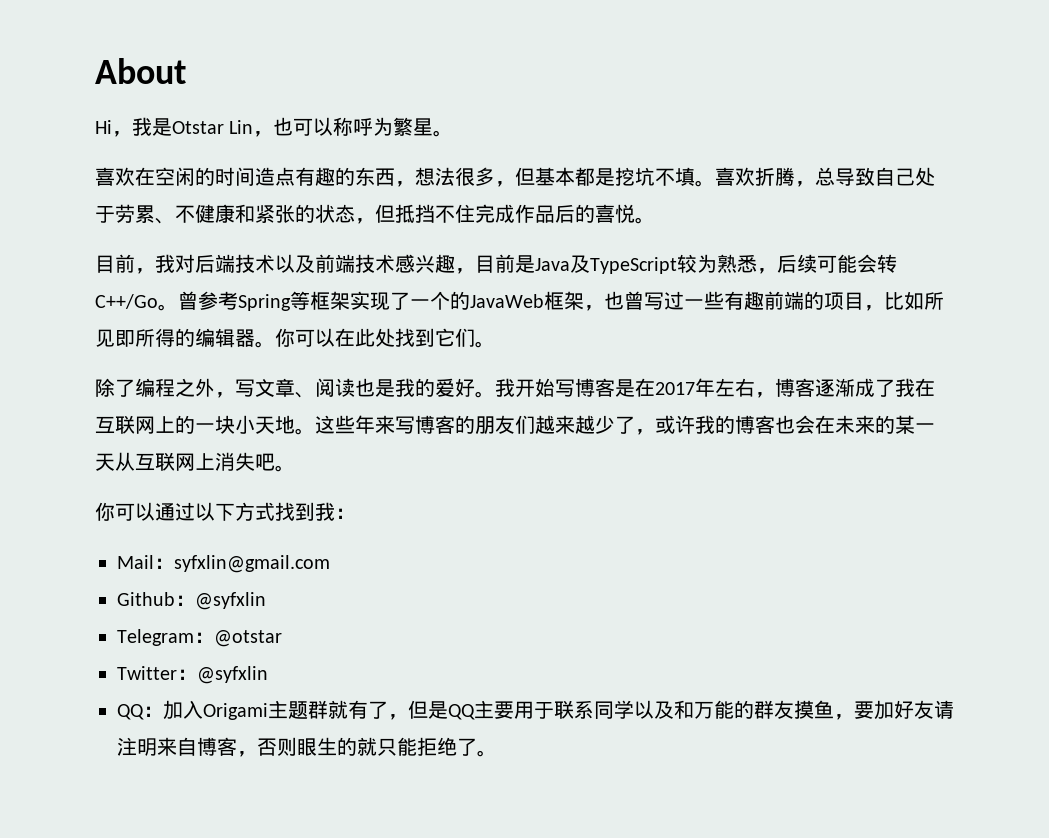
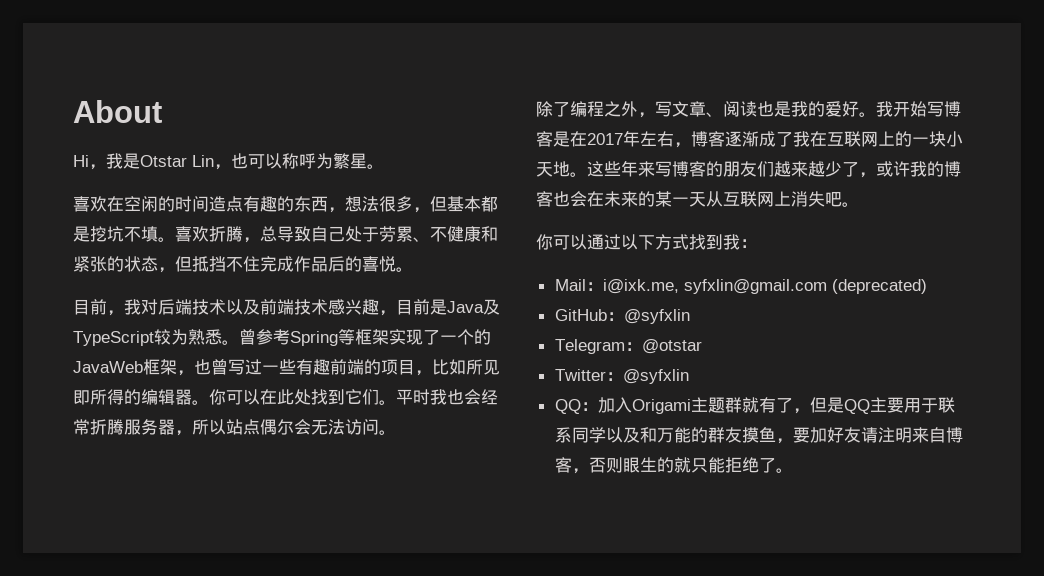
[757,254,897,274] [95,294,158,309] ，后续可能会转C++/Go -> (222, 337) none
(495, 344) none -> [396,389,498,405] [73,419,396,436] 平时我也会经常折腾服务器，所以站点偶尔会无法访问。
(174, 563) none -> [602,279,679,294] i@ixk.me,
[117,592,175,606] // Github -> [831,279,927,294] [554,309,607,321] (deprecated) // GitHub

